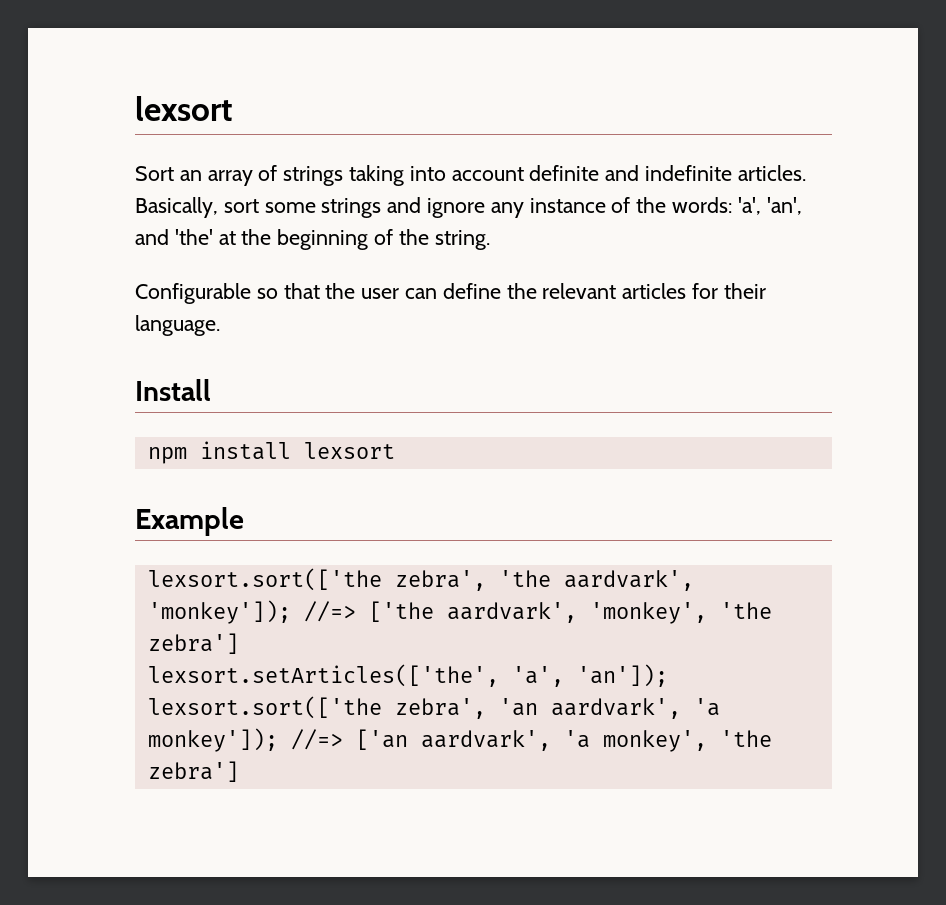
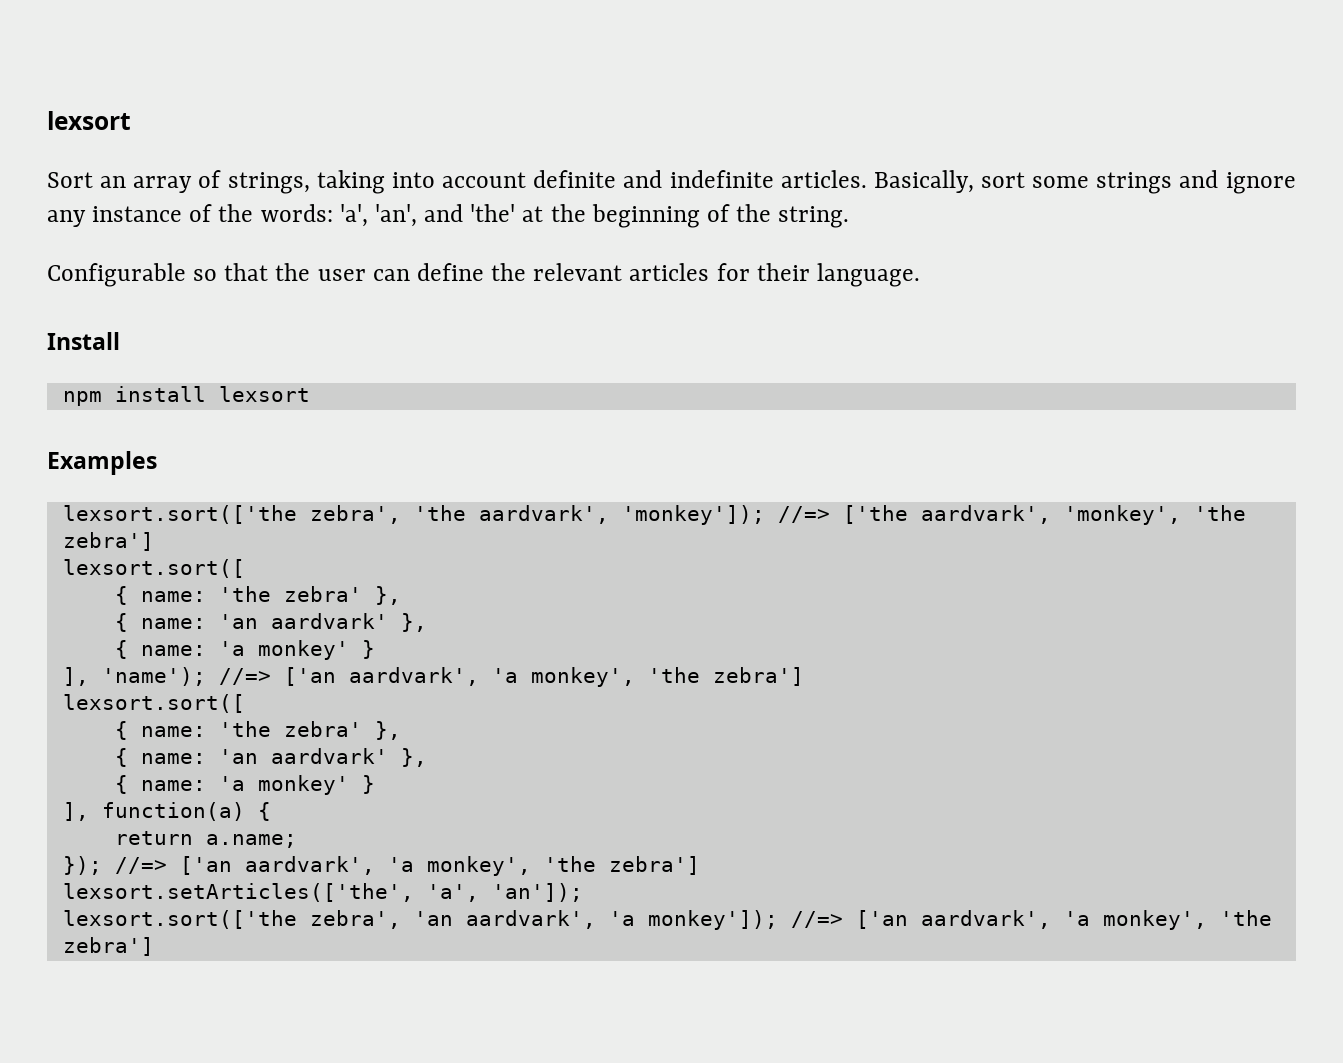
[283,166,344,186] strings -> [227,172,310,194] strings,
[135,507,244,536] Example -> [47,451,157,475] Examples
(239, 643) none -> [62,559,245,578] [114,586,401,605] [114,613,427,632] [114,640,375,660] [62,667,804,687] [62,694,245,713] [114,721,401,740] [114,748,427,767] [114,775,375,795] [62,802,271,821] [114,831,297,848] [62,856,700,876] // lexsort.sort([ // { name: 'the zebra' }, // { name: 'an aardvark' }, // { name: 'a monkey' } // ], 'name'); //=> ['an aardvark', 'a monkey', 'the zebra'] // lexsort.sort([ // { name: 'the zebra' }, // { name: 'an aardvark' }, // { name: 'a monkey' } // ], function(a) { // return a.name; // }); //=> ['an aardvark', 'a monkey', 'the zebra']

